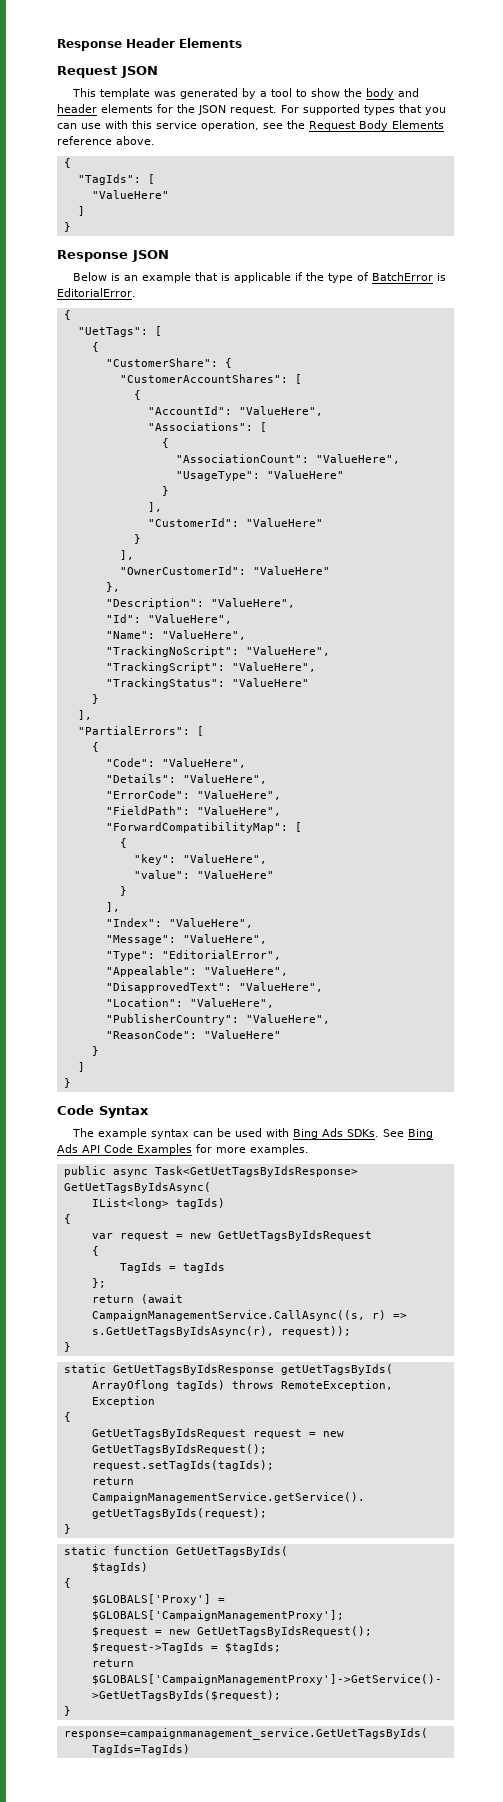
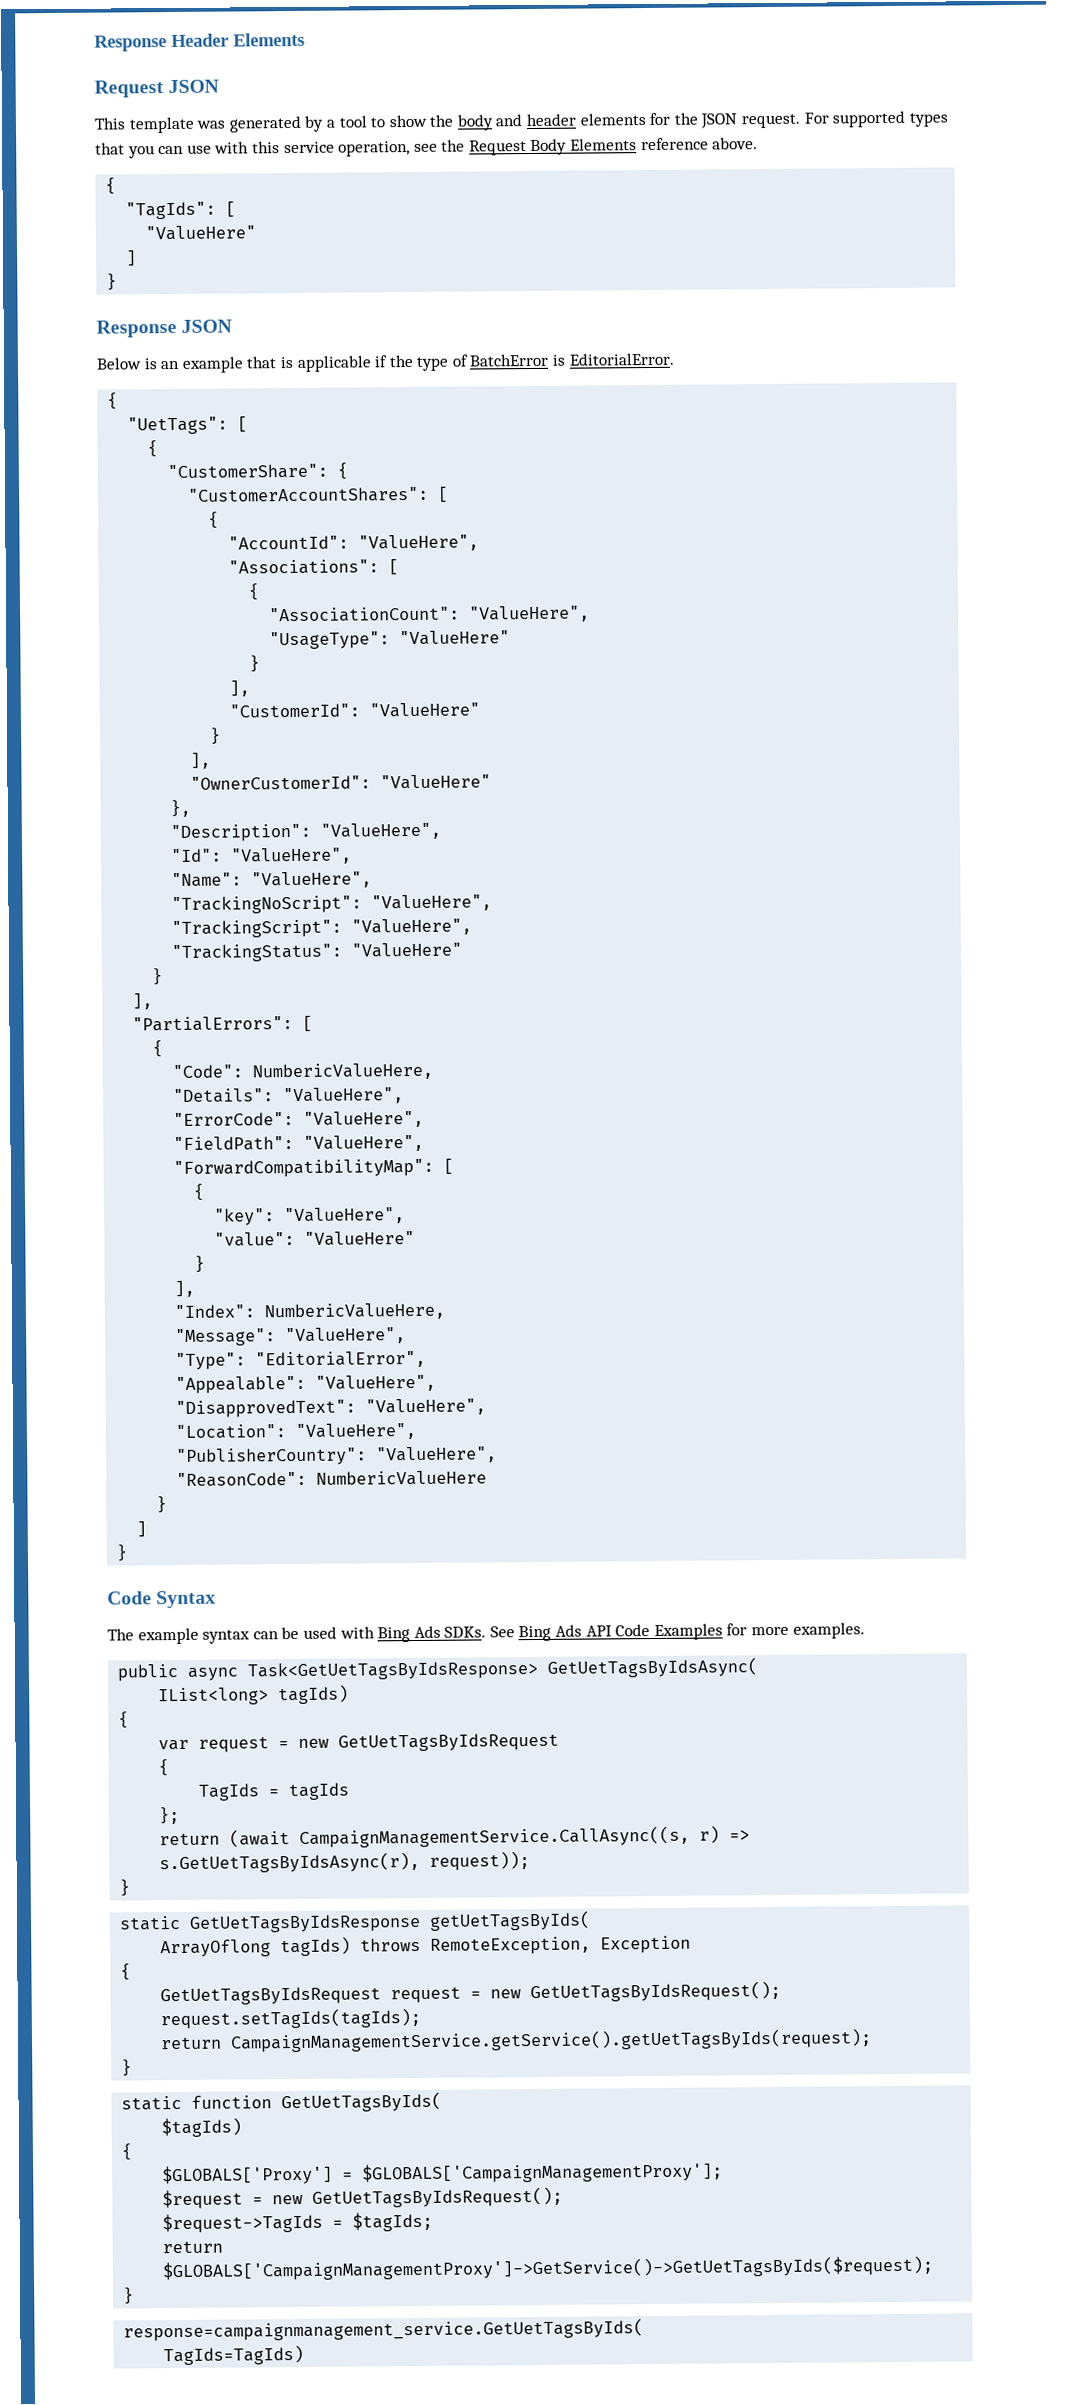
[161,758,246,768] "ValueHere", -> [252,1062,434,1081] NumbericValueHere,
[168,918,253,928] "ValueHere", -> [264,1302,446,1321] NumbericValueHere,
[203,1030,281,1039] "ValueHere" -> [316,1470,488,1486] NumbericValueHere

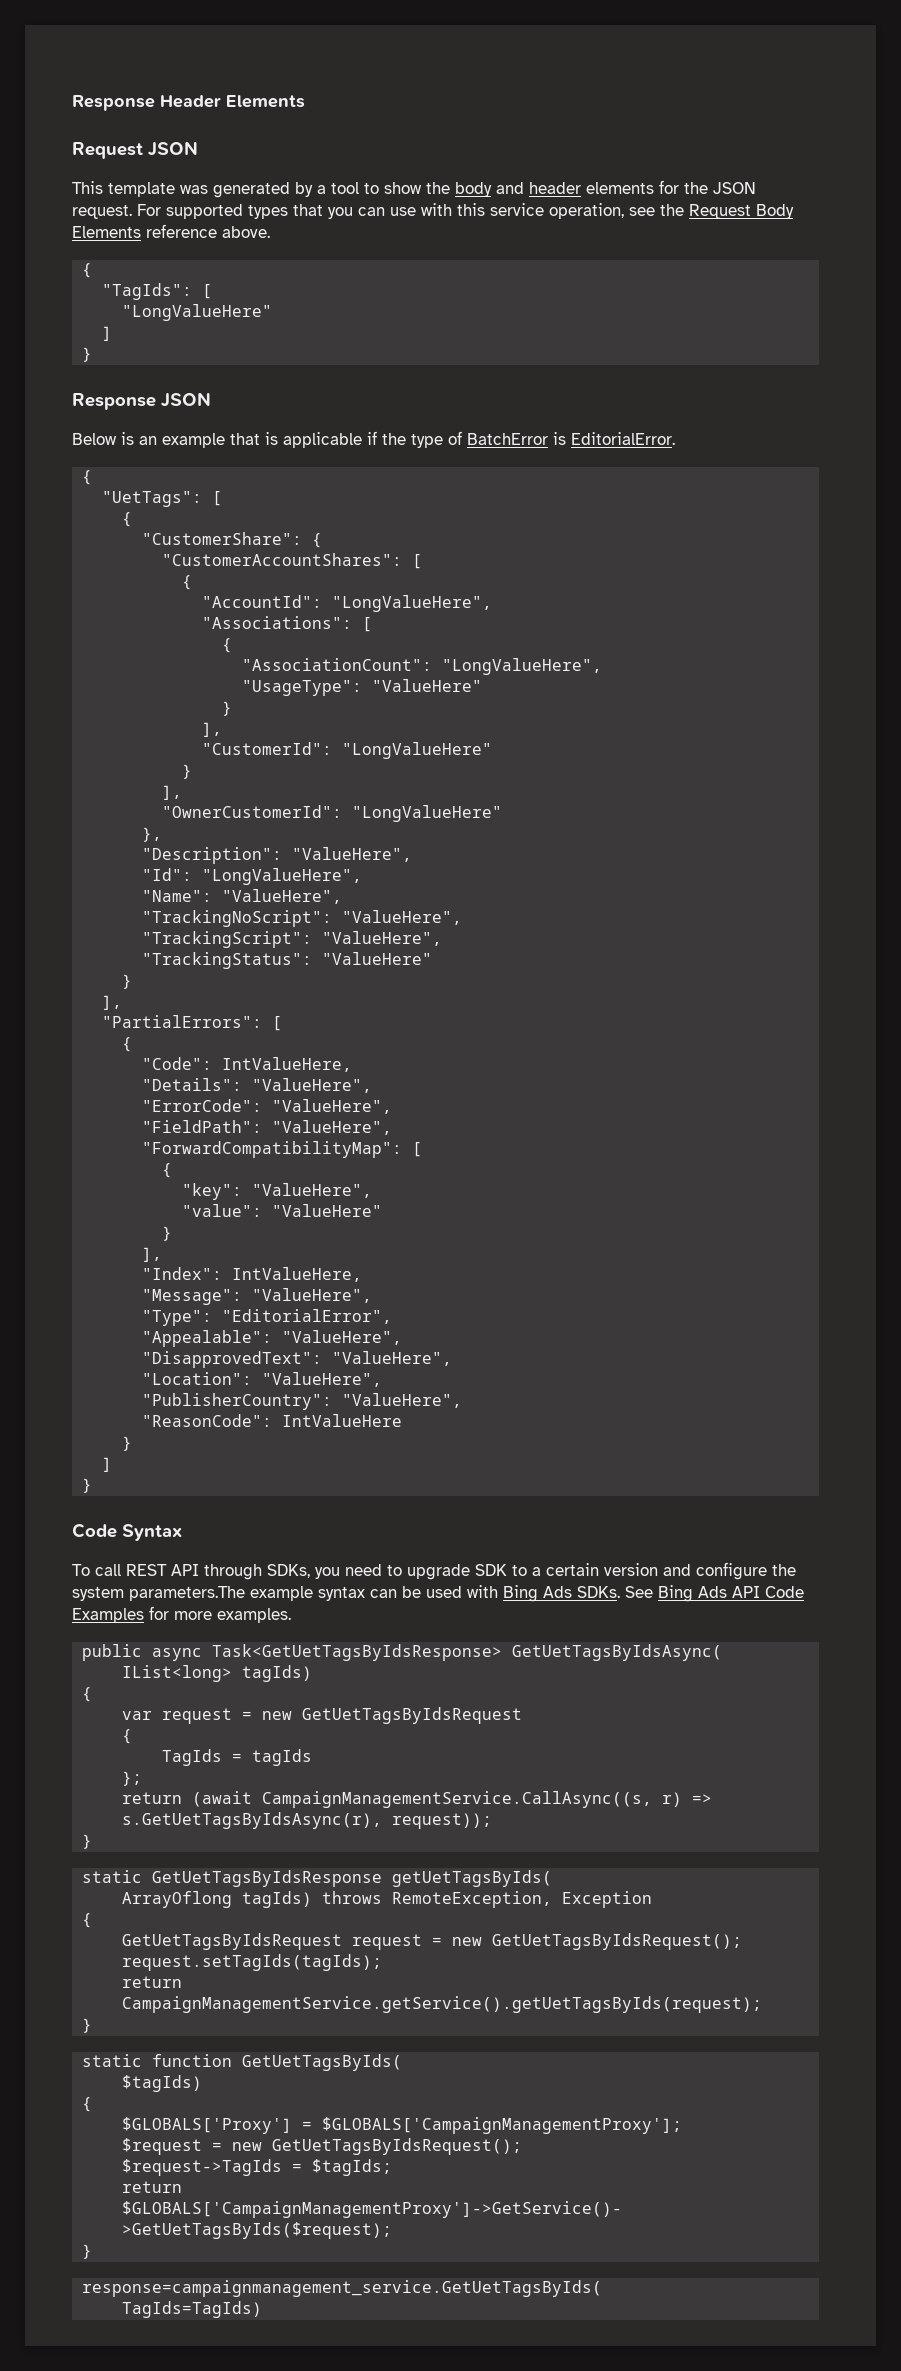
[145,225,257,241] "ValueHere" -> [122,304,273,321] "LongValueHere"
[358,534,480,552] "ValueHere", -> [332,595,493,612] "LongValueHere",
[469,605,591,623] "ValueHere", -> [442,658,603,675] "LongValueHere",
[369,702,481,718] "ValueHere" -> [342,742,493,759] "LongValueHere"
[380,774,492,790] "ValueHere" -> [352,805,503,822] "LongValueHere"
[231,847,353,865] "ValueHere", -> [202,868,363,885] "LongValueHere",
[252,1062,434,1081] NumbericValueHere, -> [222,1057,353,1072] IntValueHere,
[264,1302,446,1321] NumbericValueHere, -> [232,1267,363,1282] IntValueHere,
[316,1470,488,1486] NumbericValueHere -> [282,1414,403,1427] IntValueHere
[107,1628,134,1641] The -> [72,1562,796,1580] [72,1586,245,1601] To call REST API through SDKs, you need to upgrade SDK to a certain version and configure the system parameters.The

